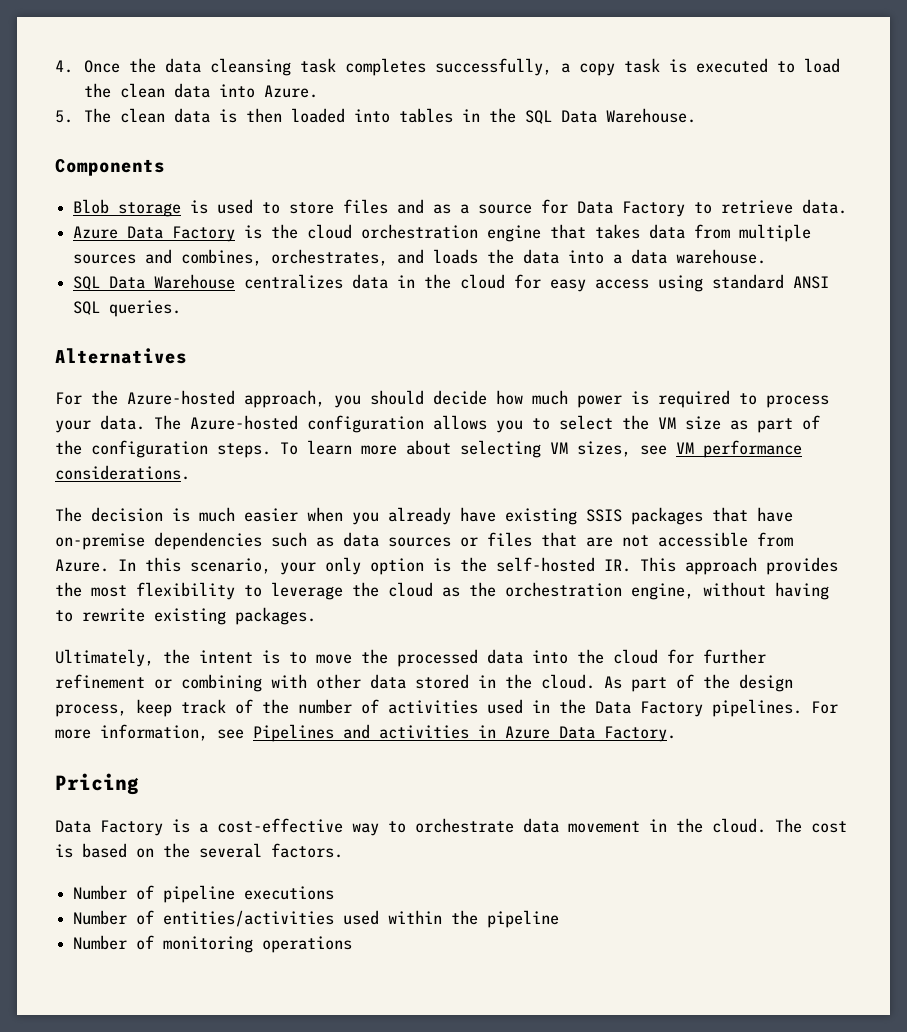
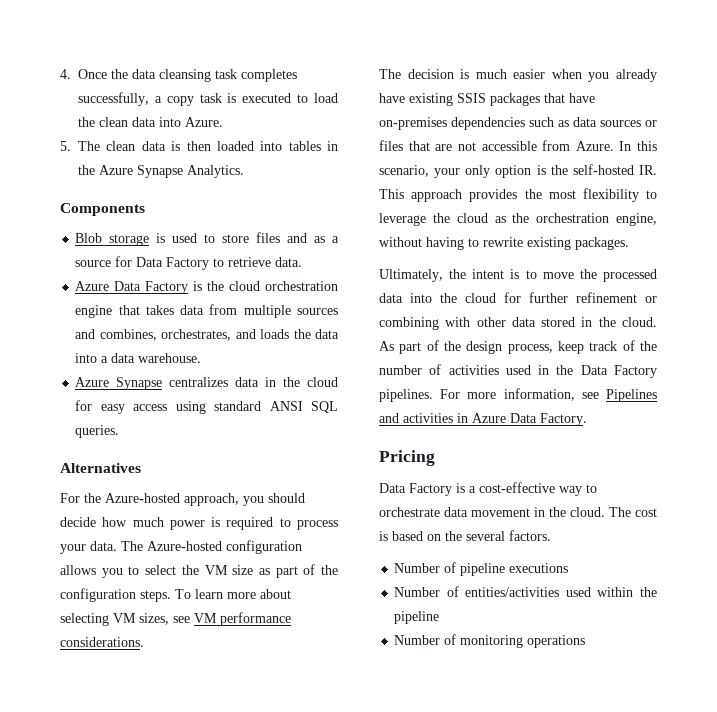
[525,108,697,124] SQL Data Warehouse. -> [99,165,244,178] Azure Synapse Analytics.
[73,274,236,290] SQL Data Warehouse -> [75,377,163,390] Azure Synapse
[55,533,145,550] on-premise -> [379,117,447,130] on-premises

